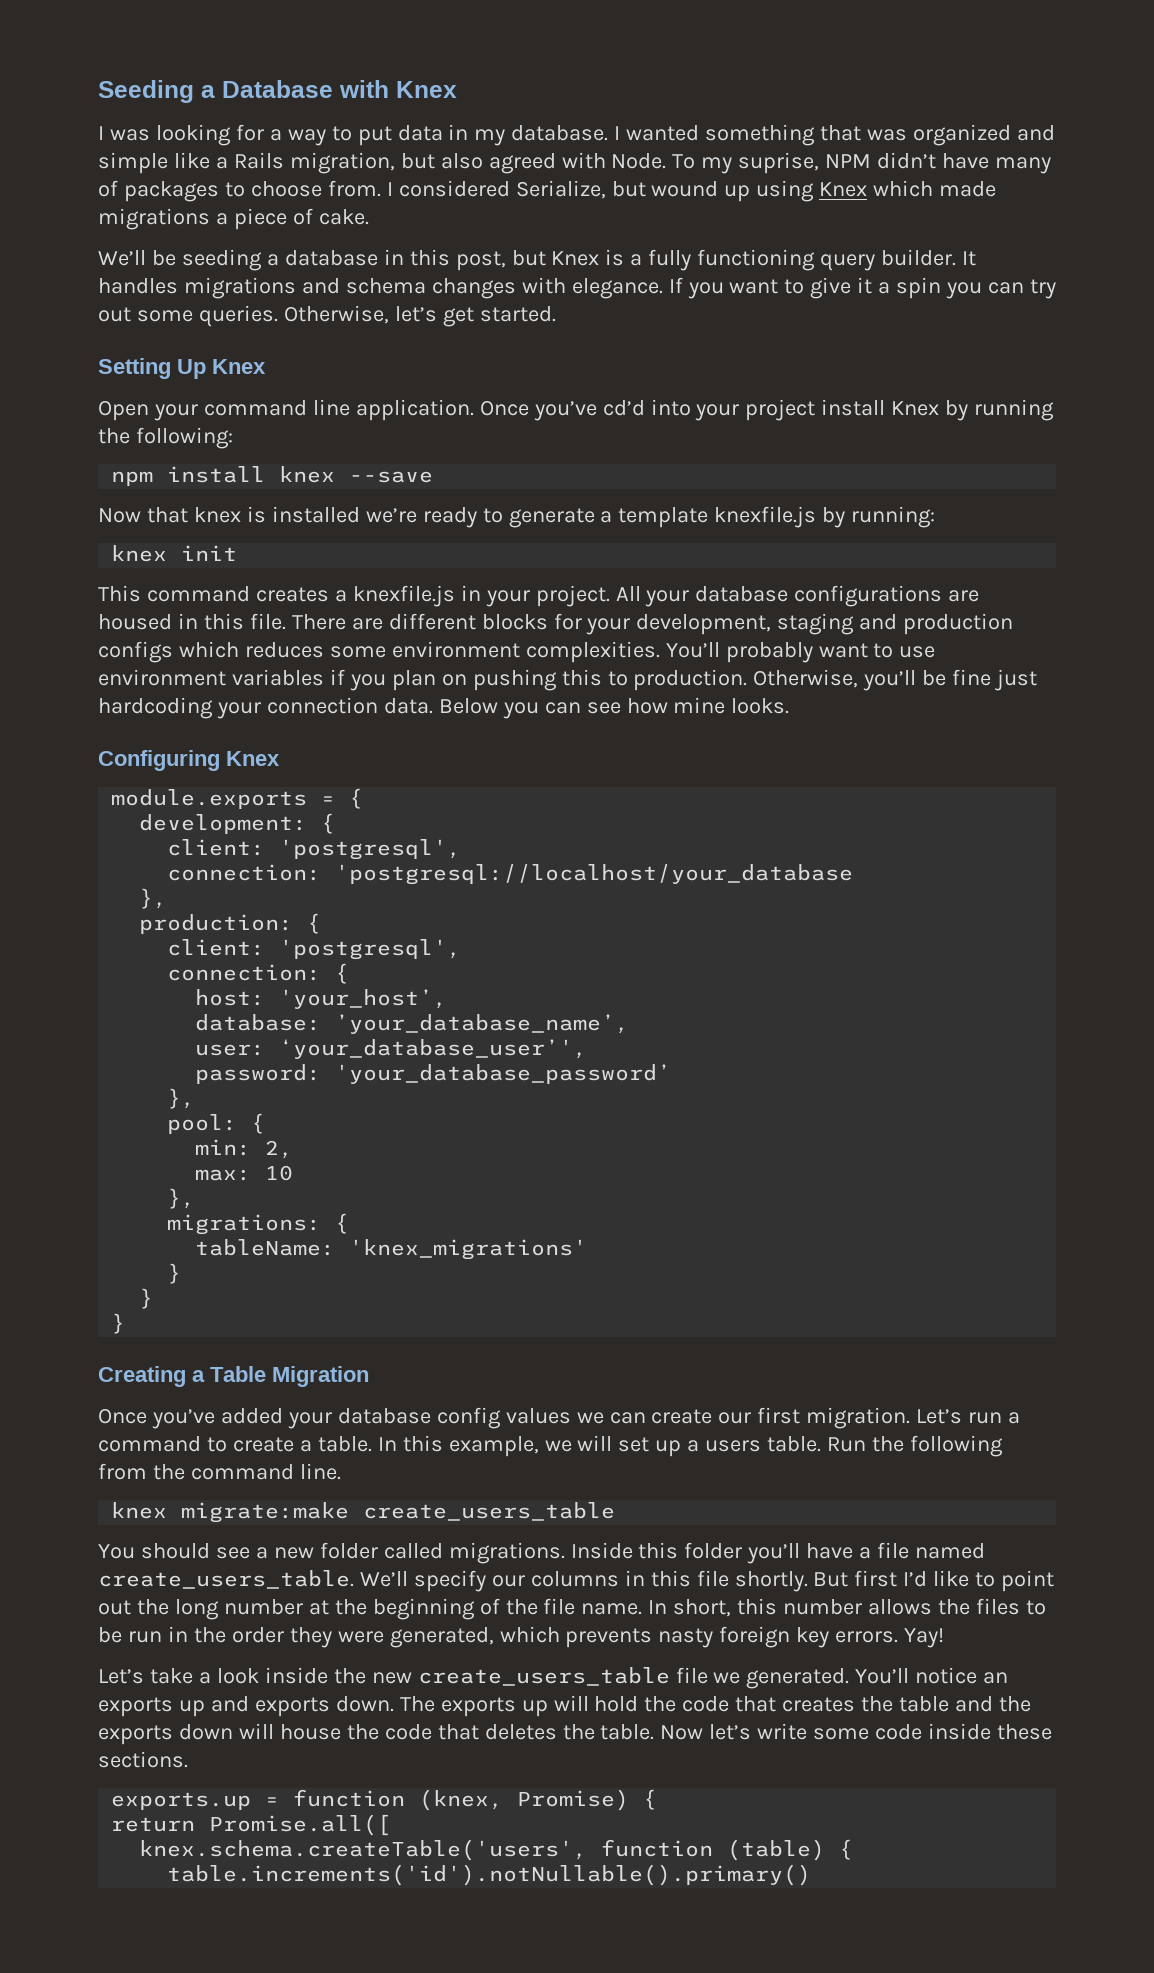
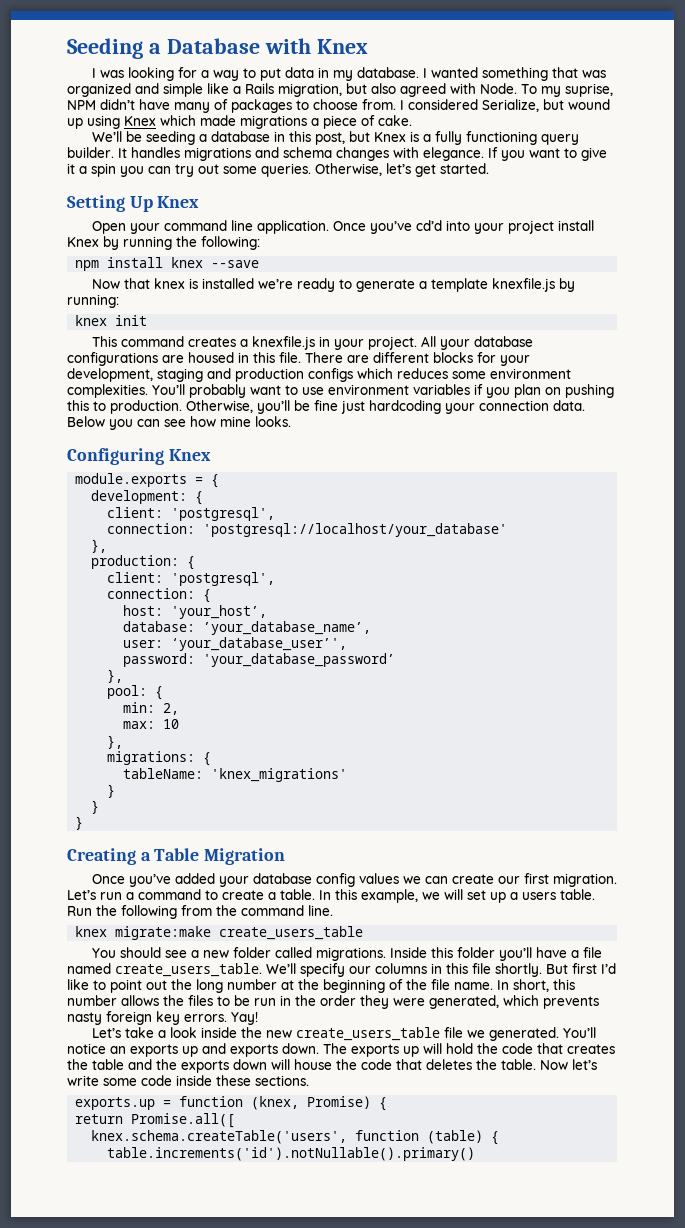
[335,864,854,885] 'postgresql://localhost/your_database -> [203,523,508,537] 'postgresql://localhost/your_database'

